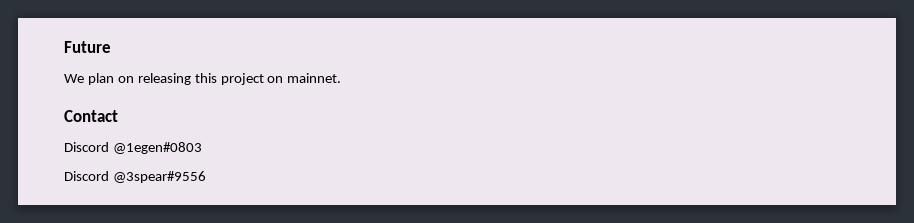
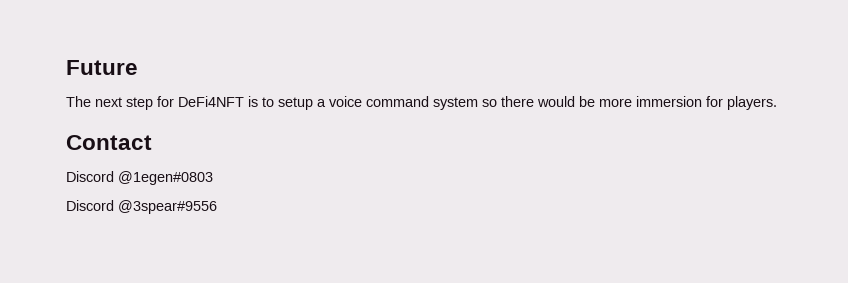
[64,73,342,85] We plan on releasing this project on mainnet. -> [66,96,777,110] The next step for DeFi4NFT is to setup a voice command system so there would be more immersion for players.

